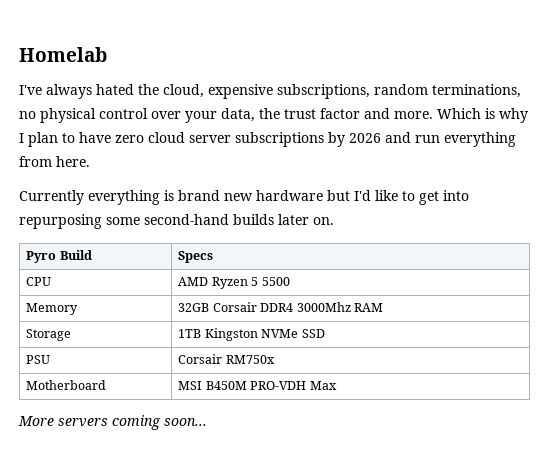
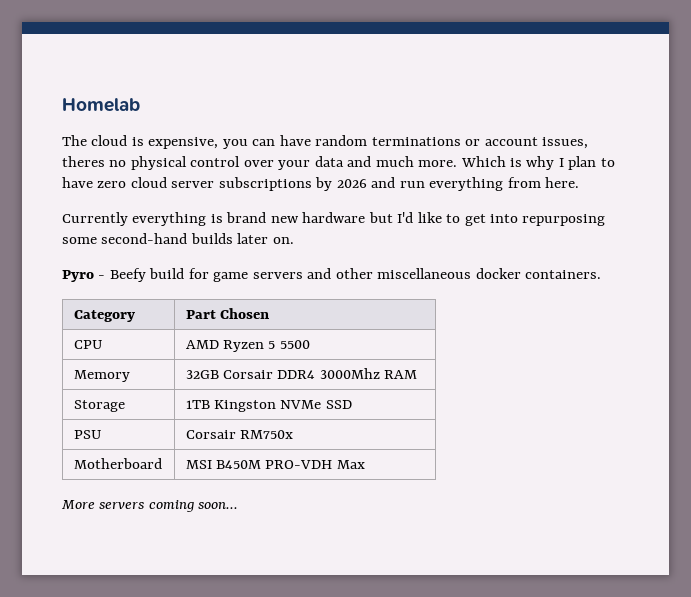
[19,84,521,99] I've always hated the cloud, expensive subscriptions, random terminations, -> [62,135,589,149] [62,156,105,167] The cloud is expensive, you can have random terminations or account issues, theres
[221,108,390,122] data, the trust factor and -> [314,156,414,167] data and much
[26,250,92,263] [178,251,214,263] // Pyro Build | Specs -> [62,268,602,282] [73,310,135,322] [185,308,269,319] // Pyro - Beefy build for game servers and other miscellaneous docker containers. // Category | Part Chosen

